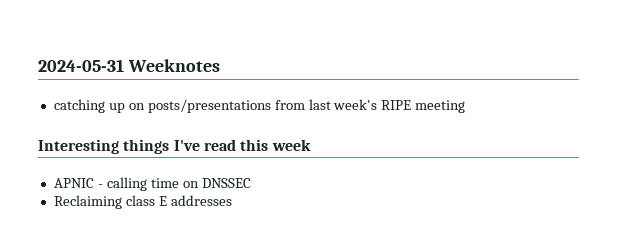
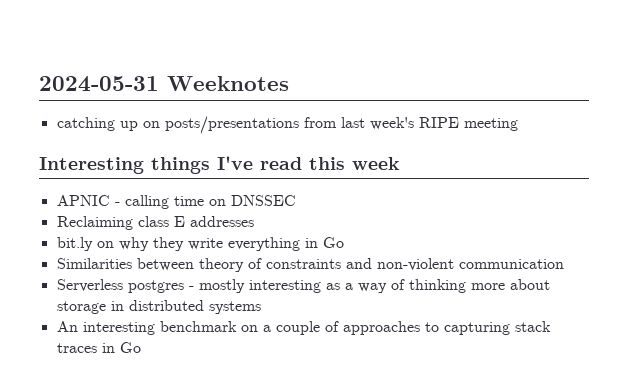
(232, 200) none -> [56,237,344,251] [56,258,564,272] [56,279,550,293] [56,300,261,314] [56,321,551,335] [56,342,141,353] // bit.ly on why they write everything in Go // Similarities between theory of constraints and non-violent communication // Serverless postgres - mostly interesting as a way of thinking more about storage in distributed systems // An interesting benchmark on a couple of approaches to capturing stack traces in Go

